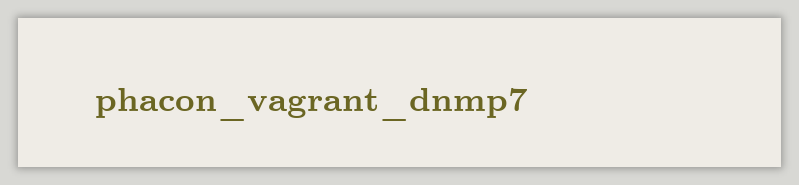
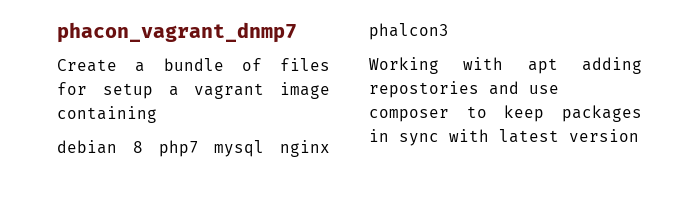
(528, 104) none -> [57,58,330,72] [57,82,330,99] [57,106,157,123] [57,140,330,157] [369,23,449,40] [369,57,642,74] [369,81,559,98] [369,105,642,122] [369,129,639,146] // Create a bundle of files for setup a vagrant image containing // debian 8 php7 mysql nginx phalcon3 // Working with apt adding repostories and use composer to keep packages in sync with latest version

